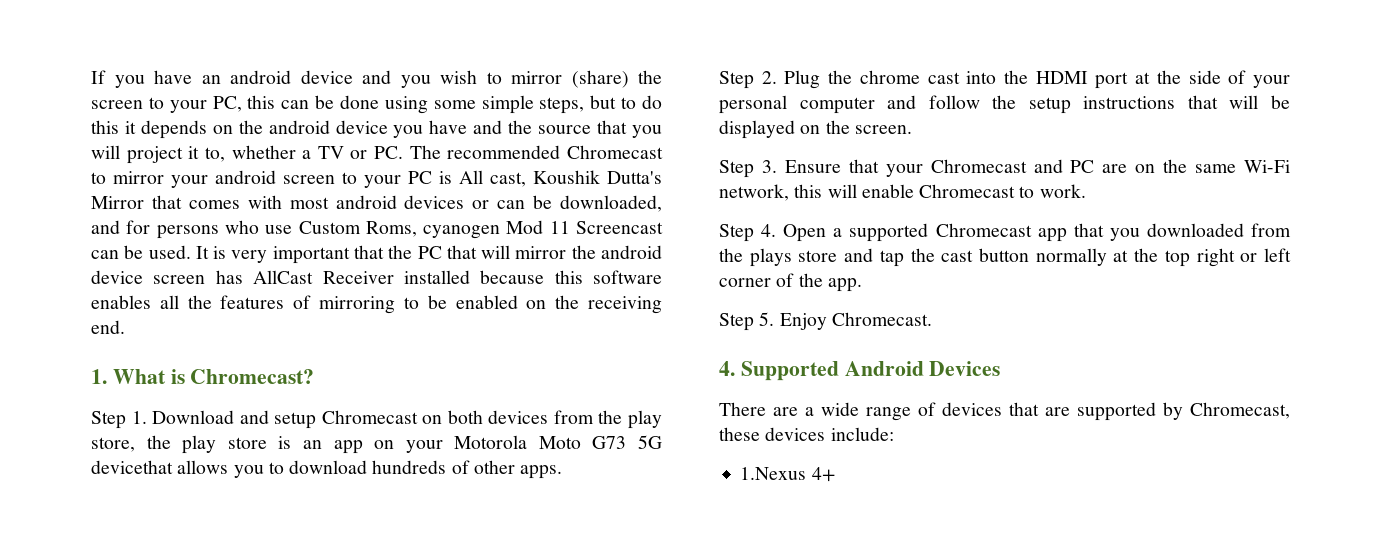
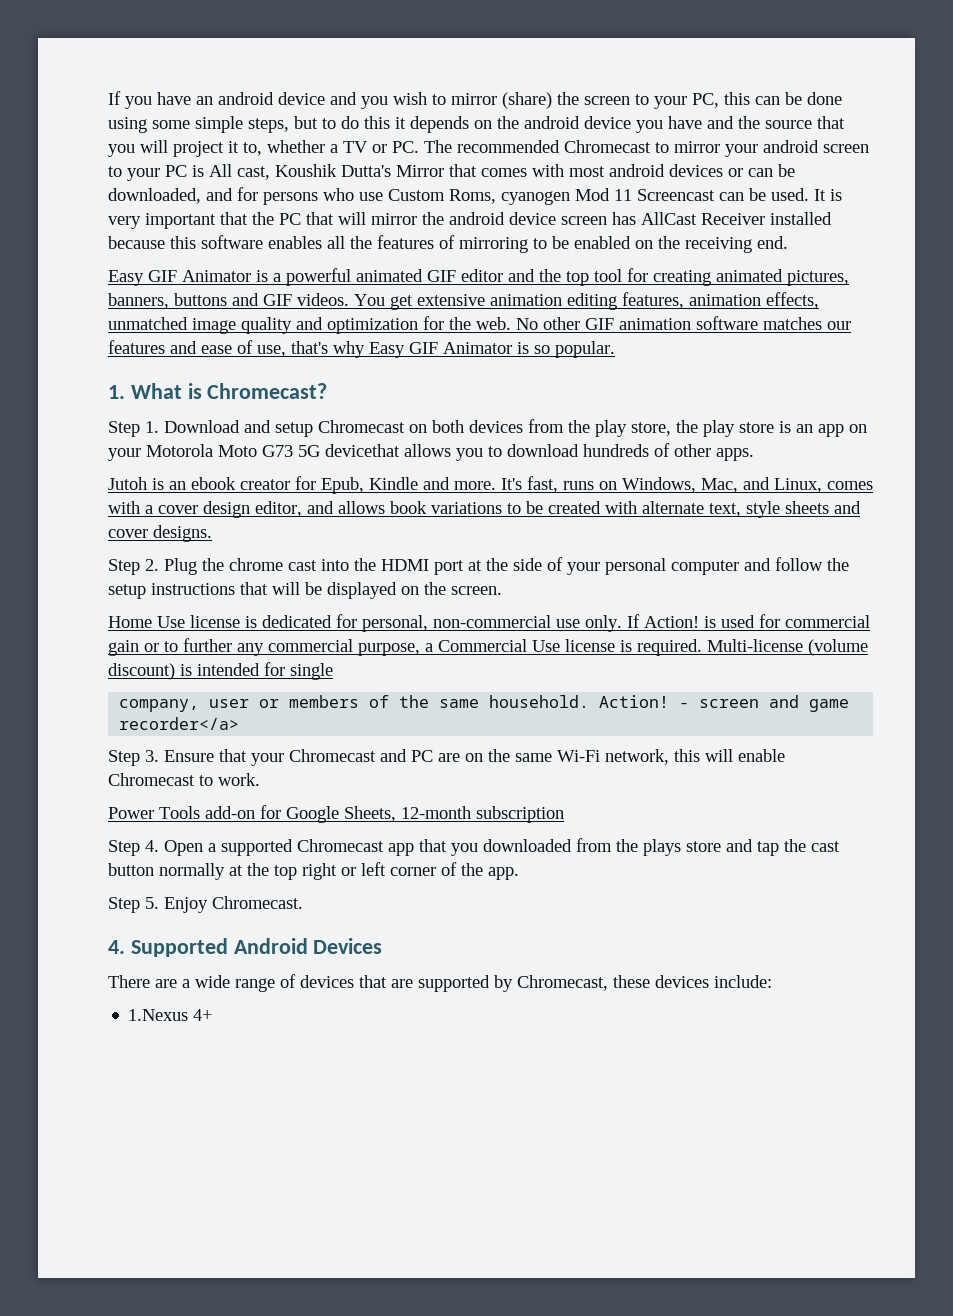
(125, 327) none -> [108,268,849,286] [108,292,819,310] [108,316,851,334] [108,340,615,358] // Easy GIF Animator is a powerful animated GIF editor and the top tool for creating animated pictures, banners, buttons and GIF videos. You get extensive animation editing features, animation effects, unmatched image quality and optimization for the web. No other GIF animation software matches our features and ease of use, that's why Easy GIF Animator is so popular.
(563, 472) none -> [108,476,873,494] [108,501,861,518] [108,525,212,542] // Jutoh is an ebook creator for Epub, Kindle and more. It's fast, runs on Windows, Mac, and Linux, comes with a cover design editor, and allows book variations to be created with alternate text, style sheets and cover designs.
(912, 129) none -> [108,614,870,632] [108,638,868,656] [108,662,333,680] [119,695,850,712] [119,717,240,730] // Home Use license is dedicated for personal, non-commercial use only. If Action! is used for commercial gain or to further any commercial purpose, a Commercial Use license is required. Multi-license (volume discount) is intended for single // company, user or members of the same household. Action! - screen and game recorder</a>
(1086, 191) none -> [108,805,564,823] // Power Tools add-on for Google Sheets, 12-month subscription

